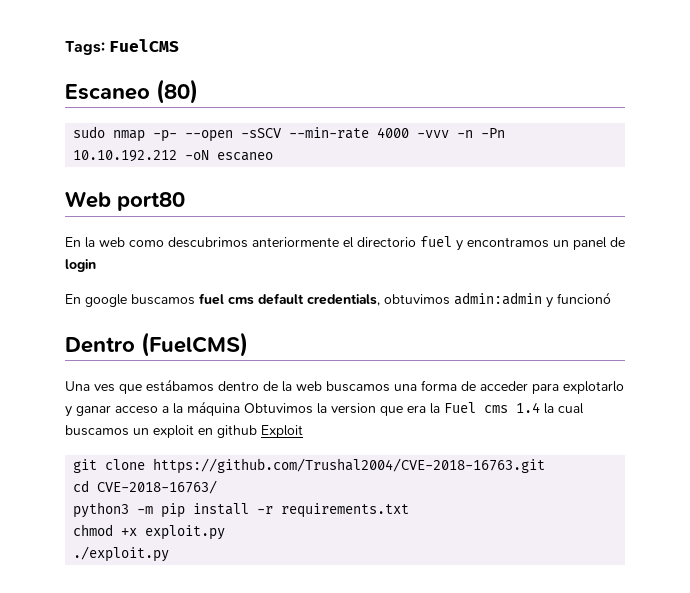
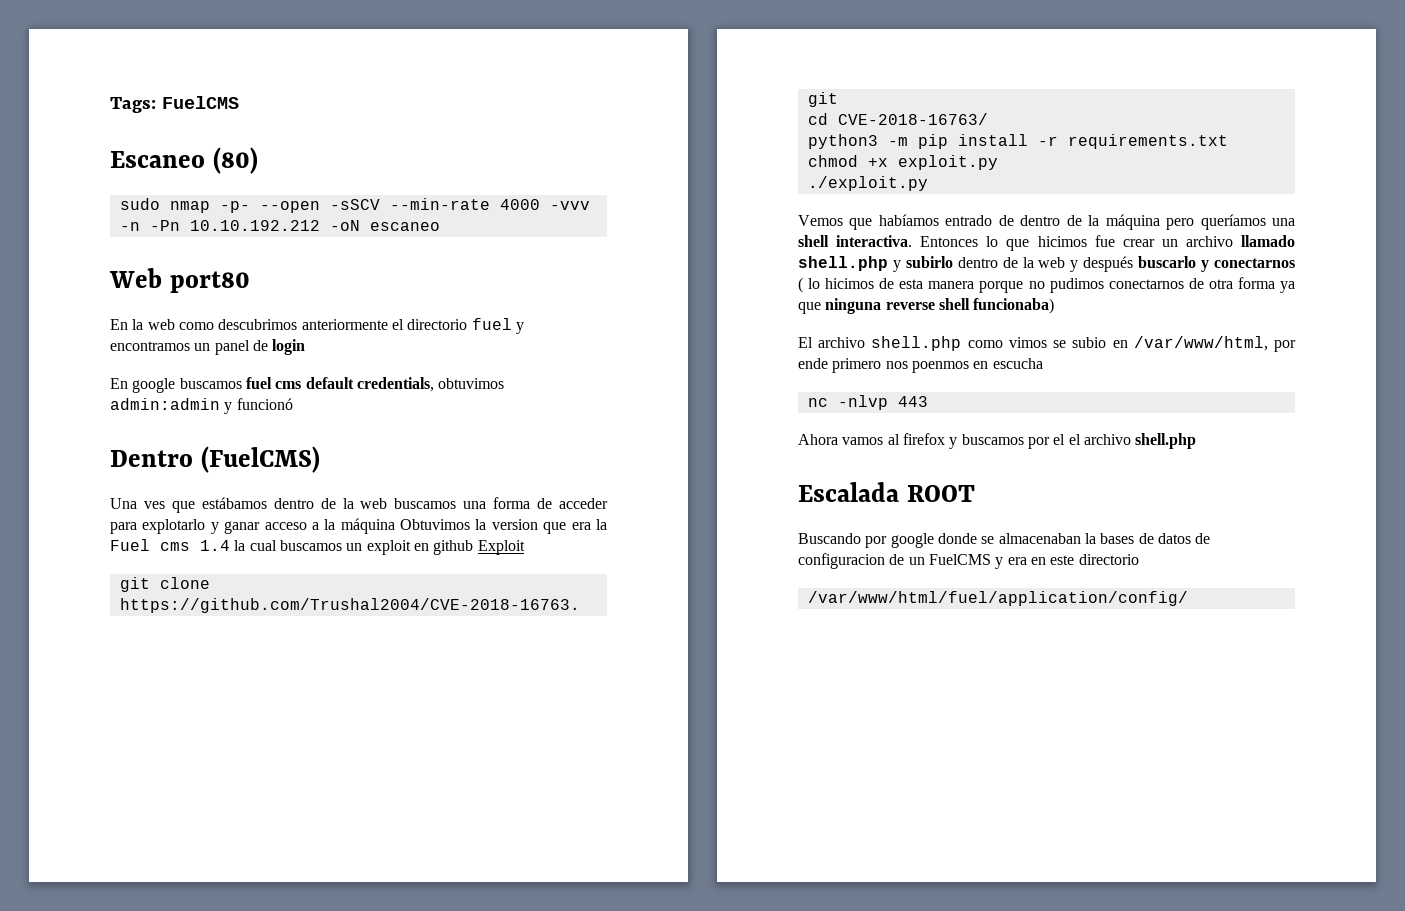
(170, 554) none -> [798,214,1295,230] [798,235,1295,251] [798,256,1295,272] [798,277,1295,293] [798,298,1055,314] [798,336,1296,352] [798,358,1043,373] [807,395,928,410] [798,433,1197,449] [798,482,975,502] [798,533,1211,548] [798,553,1139,569] [807,591,1188,606] // Vemos que habíamos entrado de dentro de la máquina pero queríamos una shell interactiva. Entonces lo que hicimos fue crear un archivo llamado shell.php y subirlo dentro de la web y después buscarlo y conectarnos ( lo hicimos de esta manera porque no pudimos conectarnos de otra forma ya que ninguna reverse shell funcionaba) // El archivo shell.php como vimos se subio en /var/www/html, por ende primero nos poenmos en escucha // nc -nlvp 443 // Ahora vamos al firefox y buscamos por el el archivo shell.php // Escalada ROOT // Buscando por google donde se almacenaban la bases de datos de configuracion de un FuelCMS y era en este directorio // /var/www/html/fuel/application/config/

